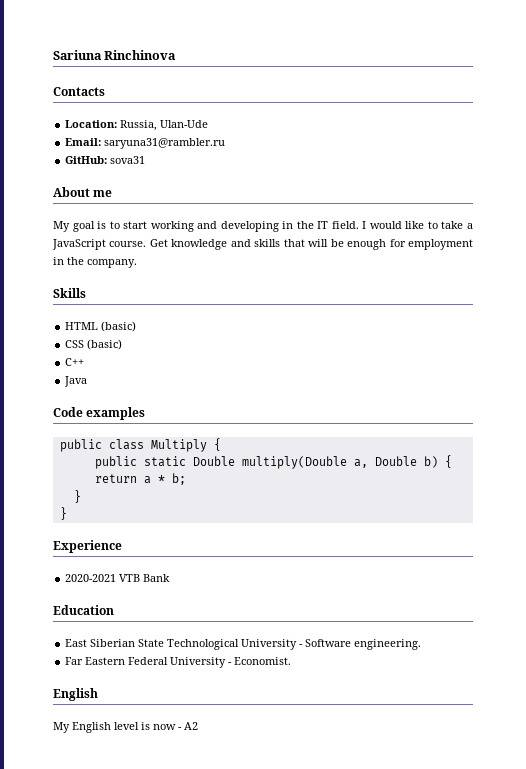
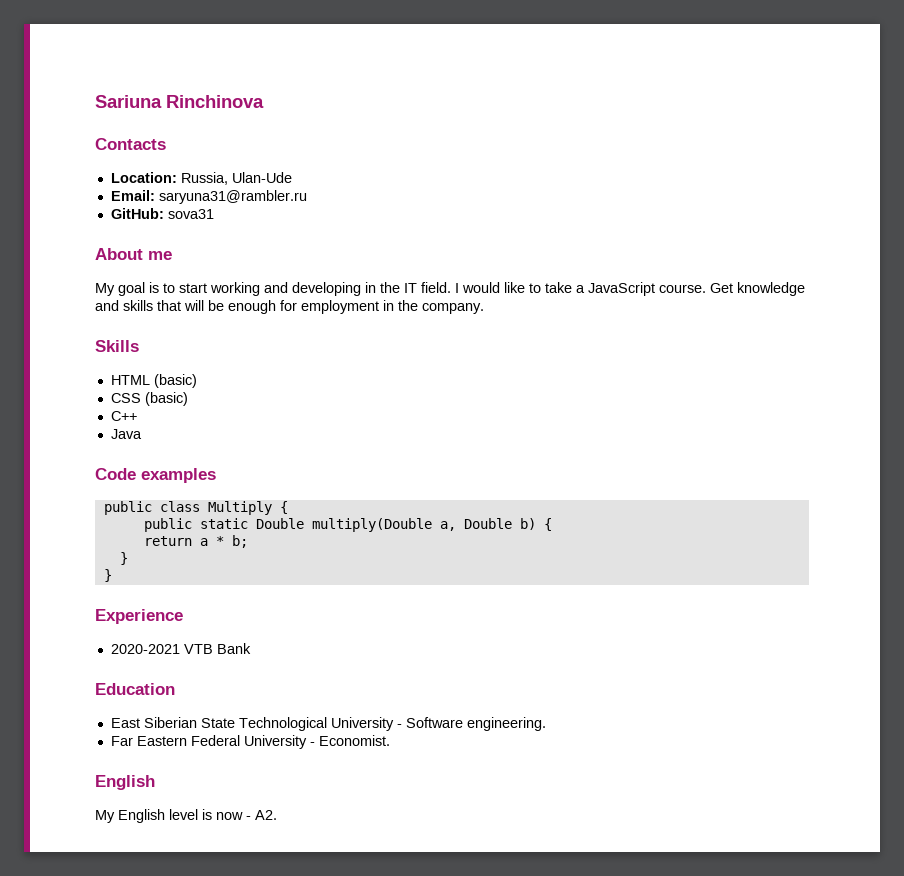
[184,722,198,730] A2 -> [255,810,277,820] A2.

